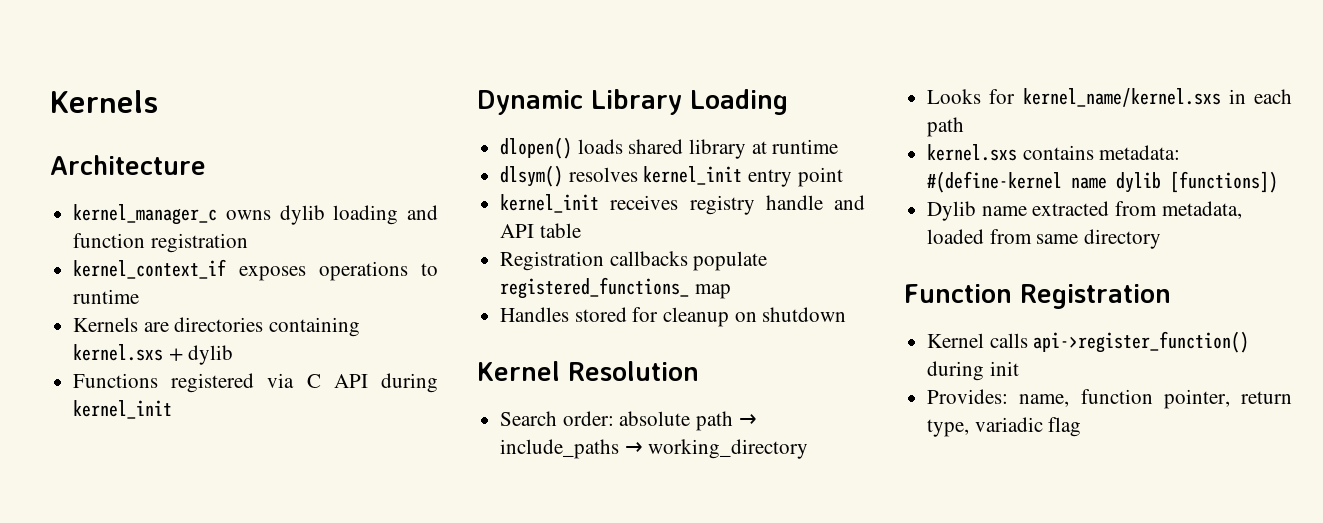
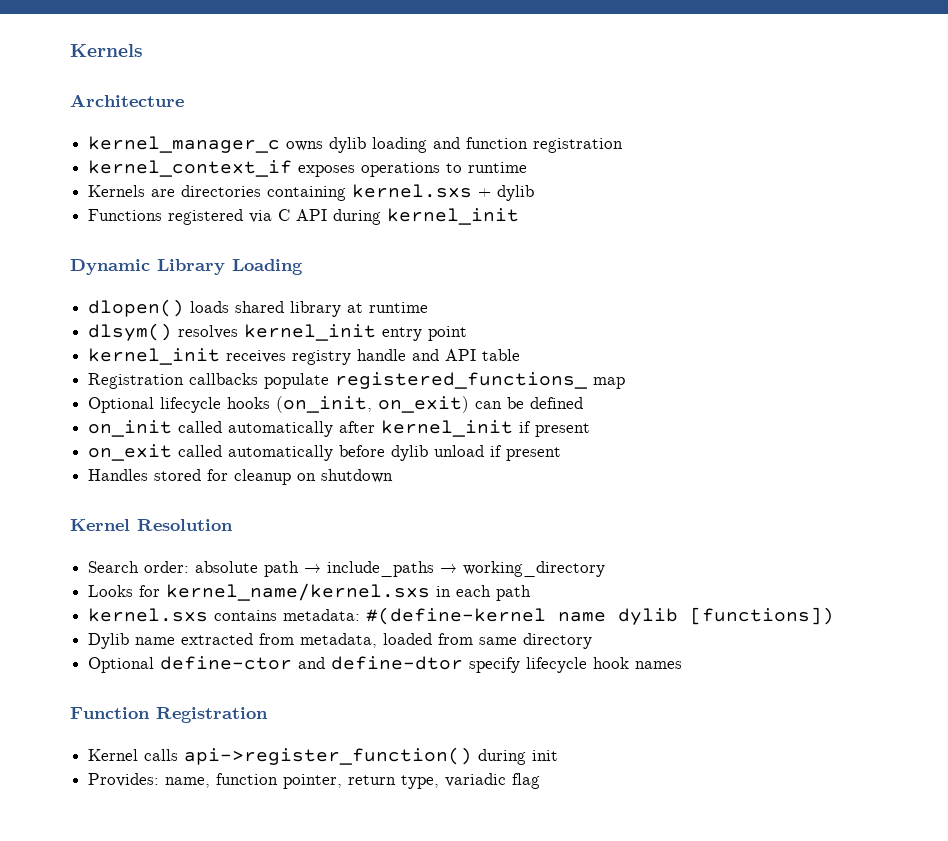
(731, 291) none -> [88,396,584,413] [88,420,591,437] [88,444,562,461] // Optional lifecycle hooks (on_init, on_exit) can be defined // on_init called automatically after kernel_init if present // on_exit called automatically before dylib unload if present
(1162, 239) none -> [88,656,683,673] // Optional define-ctor and define-dtor specify lifecycle hook names

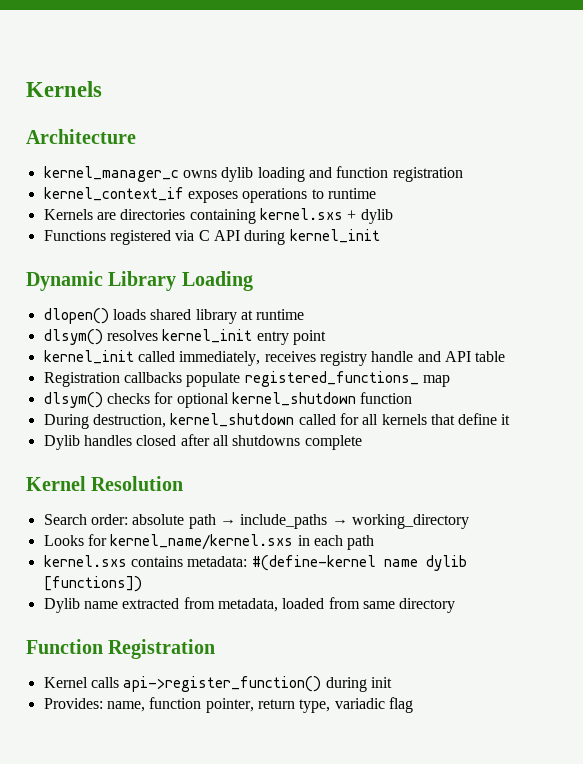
(221, 356) none -> [137,351,261,366] called immediately,
[88,396,584,413] [88,420,591,437] [88,444,562,461] [88,469,394,485] Optional lifecycle hooks (on_init, on_exit) can be defined // on_init called automatically after kernel_init if present // on_exit called automatically before dylib unload if present // Handles stored for cleanup on shutdown -> [43,392,413,408] [43,413,511,429] [43,434,362,450] dlsym() checks for optional kernel_shutdown function // During destruction, kernel_shutdown called for all kernels that define it // Dylib handles closed after all shutdowns complete
[88,656,683,673] // Optional define-ctor and define-dtor specify lifecycle hook names -> (456, 605) none

